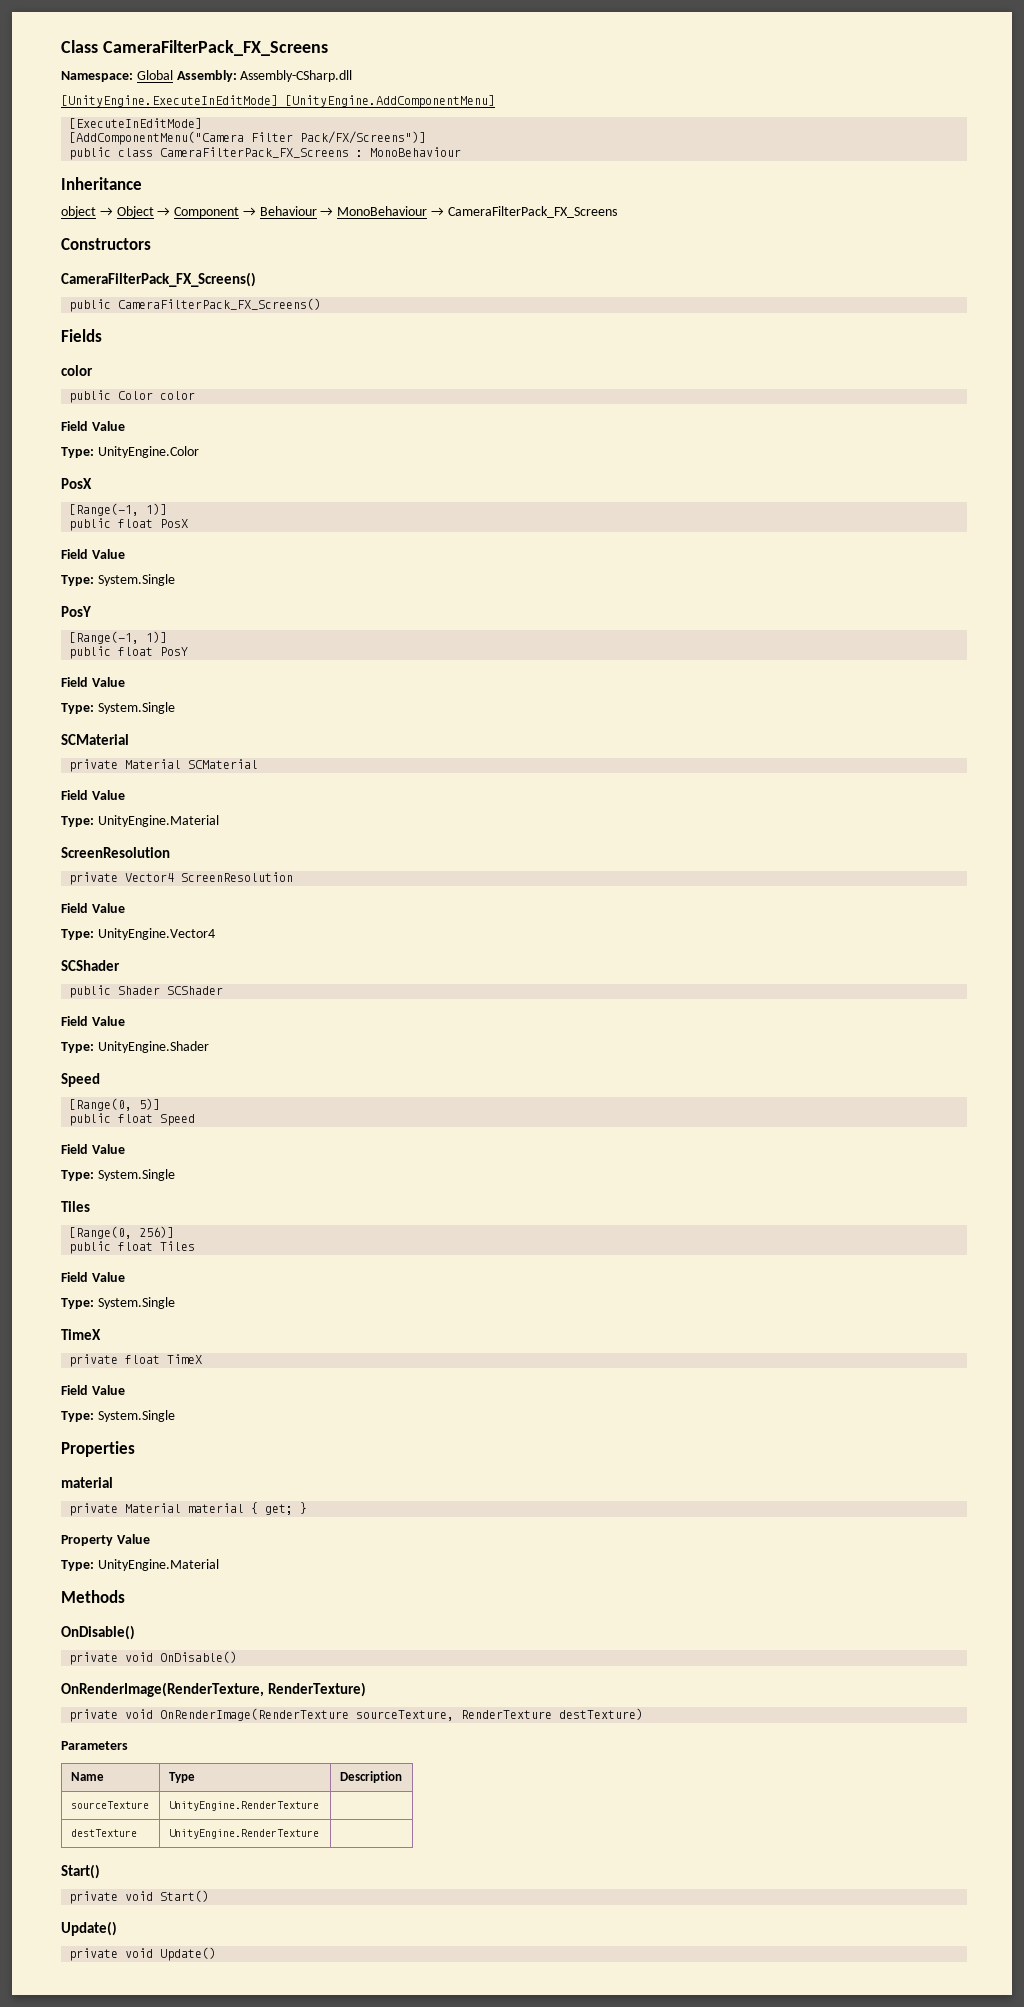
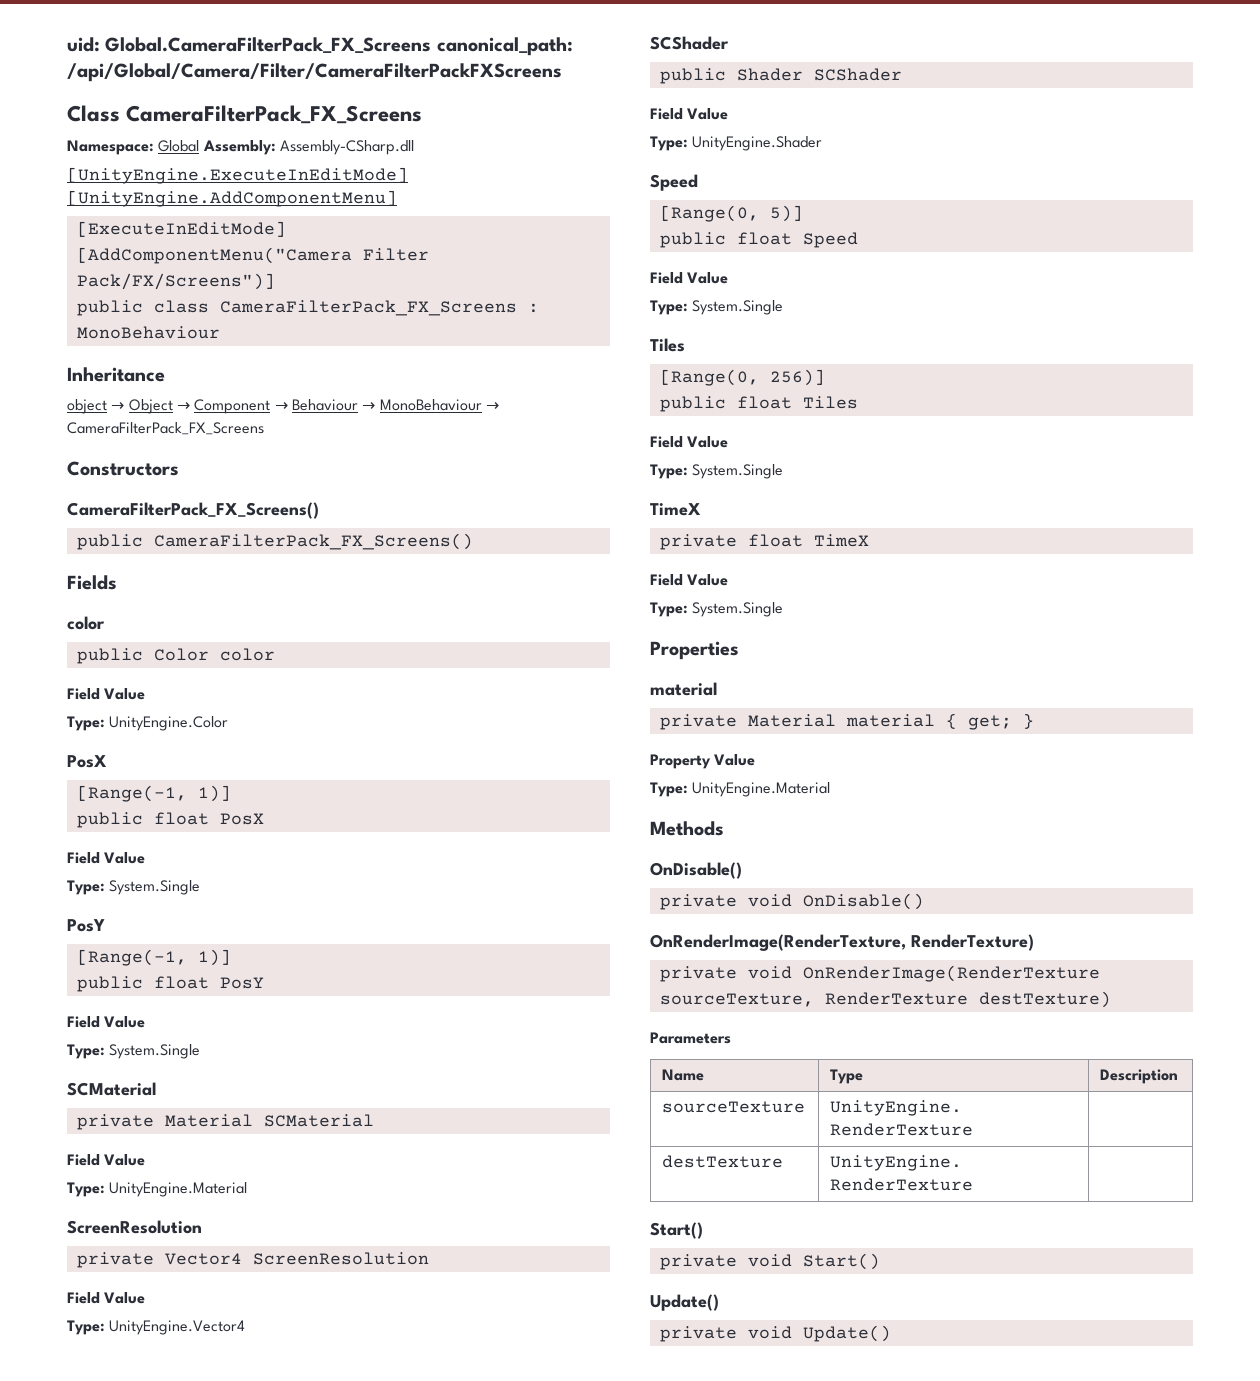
(61, 46) none -> [67,37,573,56] [67,63,562,82] uid: Global.CameraFilterPack_FX_Screens canonical_path: /api/Global/Camera/Filter/CameraFilterPackFXScreens //

